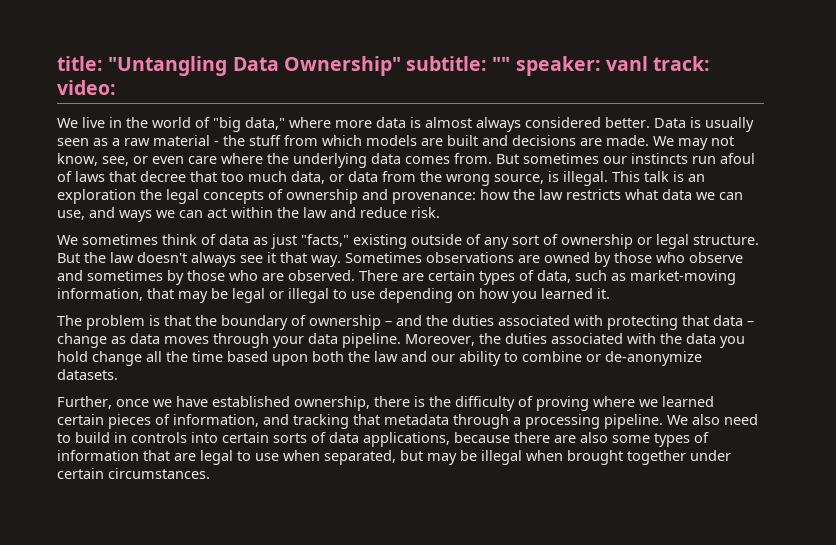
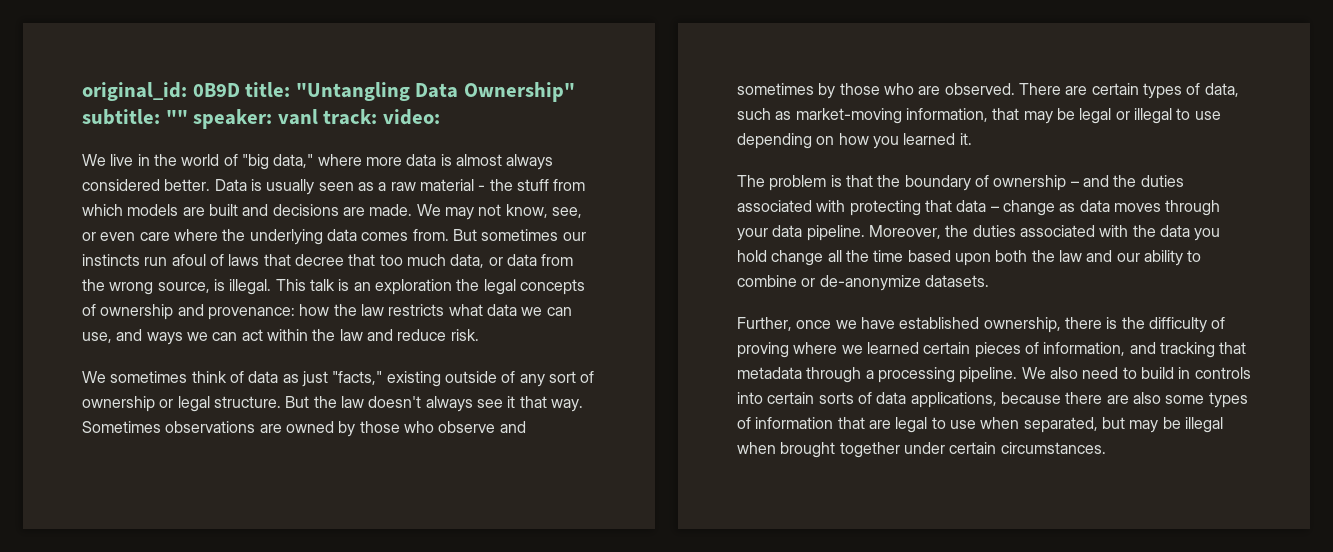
(57, 63) none -> [82,82,240,101] original_id: 0B9D

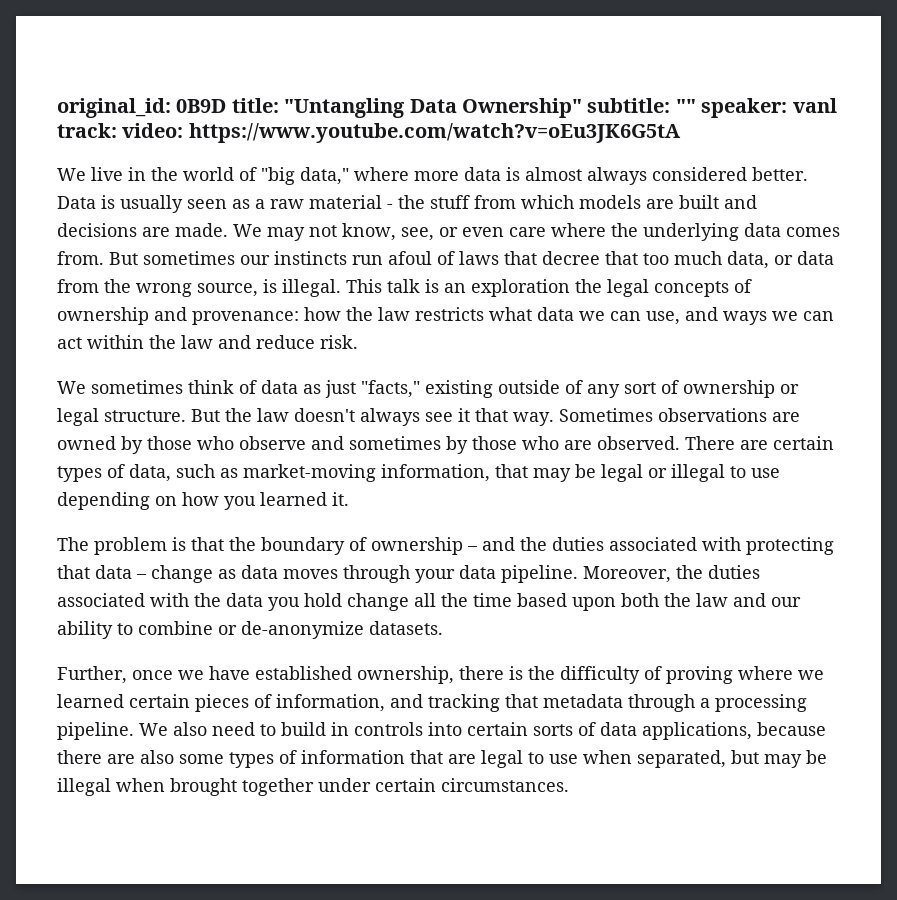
(440, 117) none -> [188,123,681,143] https://www.youtube.com/watch?v=oEu3JK6G5tA

